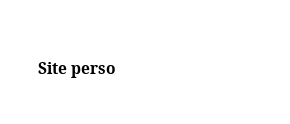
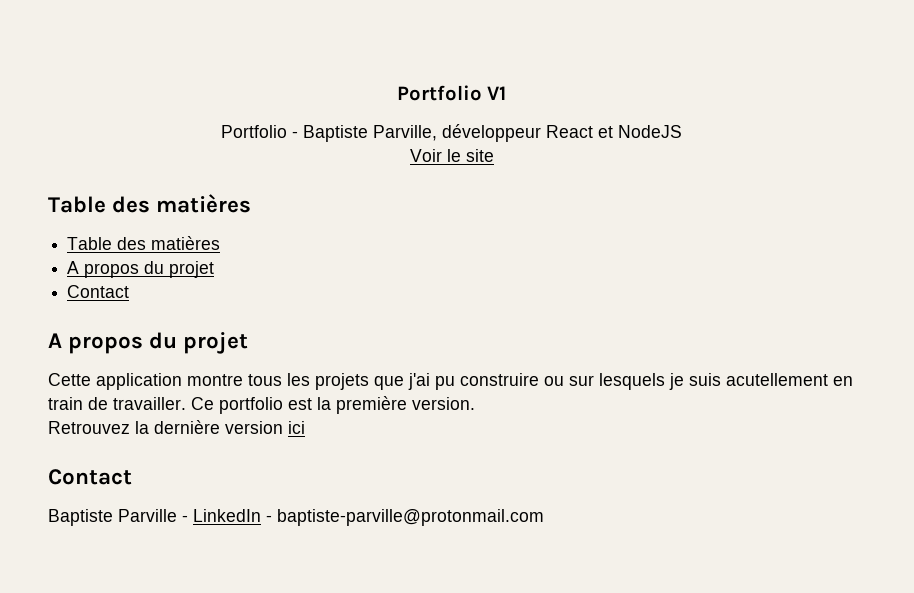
[38,62,117,78] Site perso -> [396,85,507,101] [221,124,682,142] [409,149,494,162] [48,194,252,213] [67,236,221,250] [67,261,215,278] [67,285,130,298] [48,332,249,354] [48,373,853,390] [48,396,475,414] [48,420,305,434] [48,469,132,485] [48,509,544,526] Portfolio V1 // Portfolio - Baptiste Parville, développeur React et NodeJS // Voir le site // Table des matières // Table des matières // A propos du projet // Contact // A propos du projet // Cette application montre tous les projets que j'ai pu construire ou sur lesquels je suis acutellement en train de travailler. Ce portfolio est la première version. // Retrouvez la dernière version ici // Contact // Baptiste Parville - LinkedIn - baptiste-parville@protonmail.com

